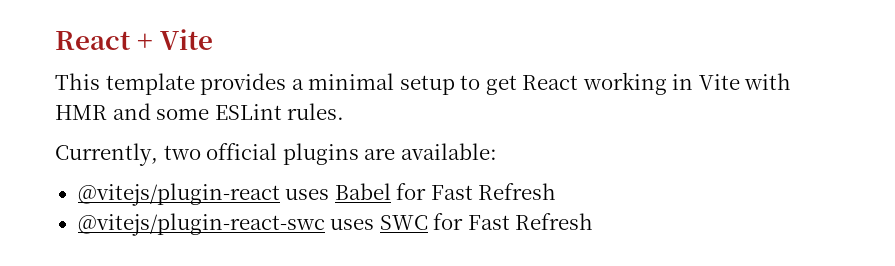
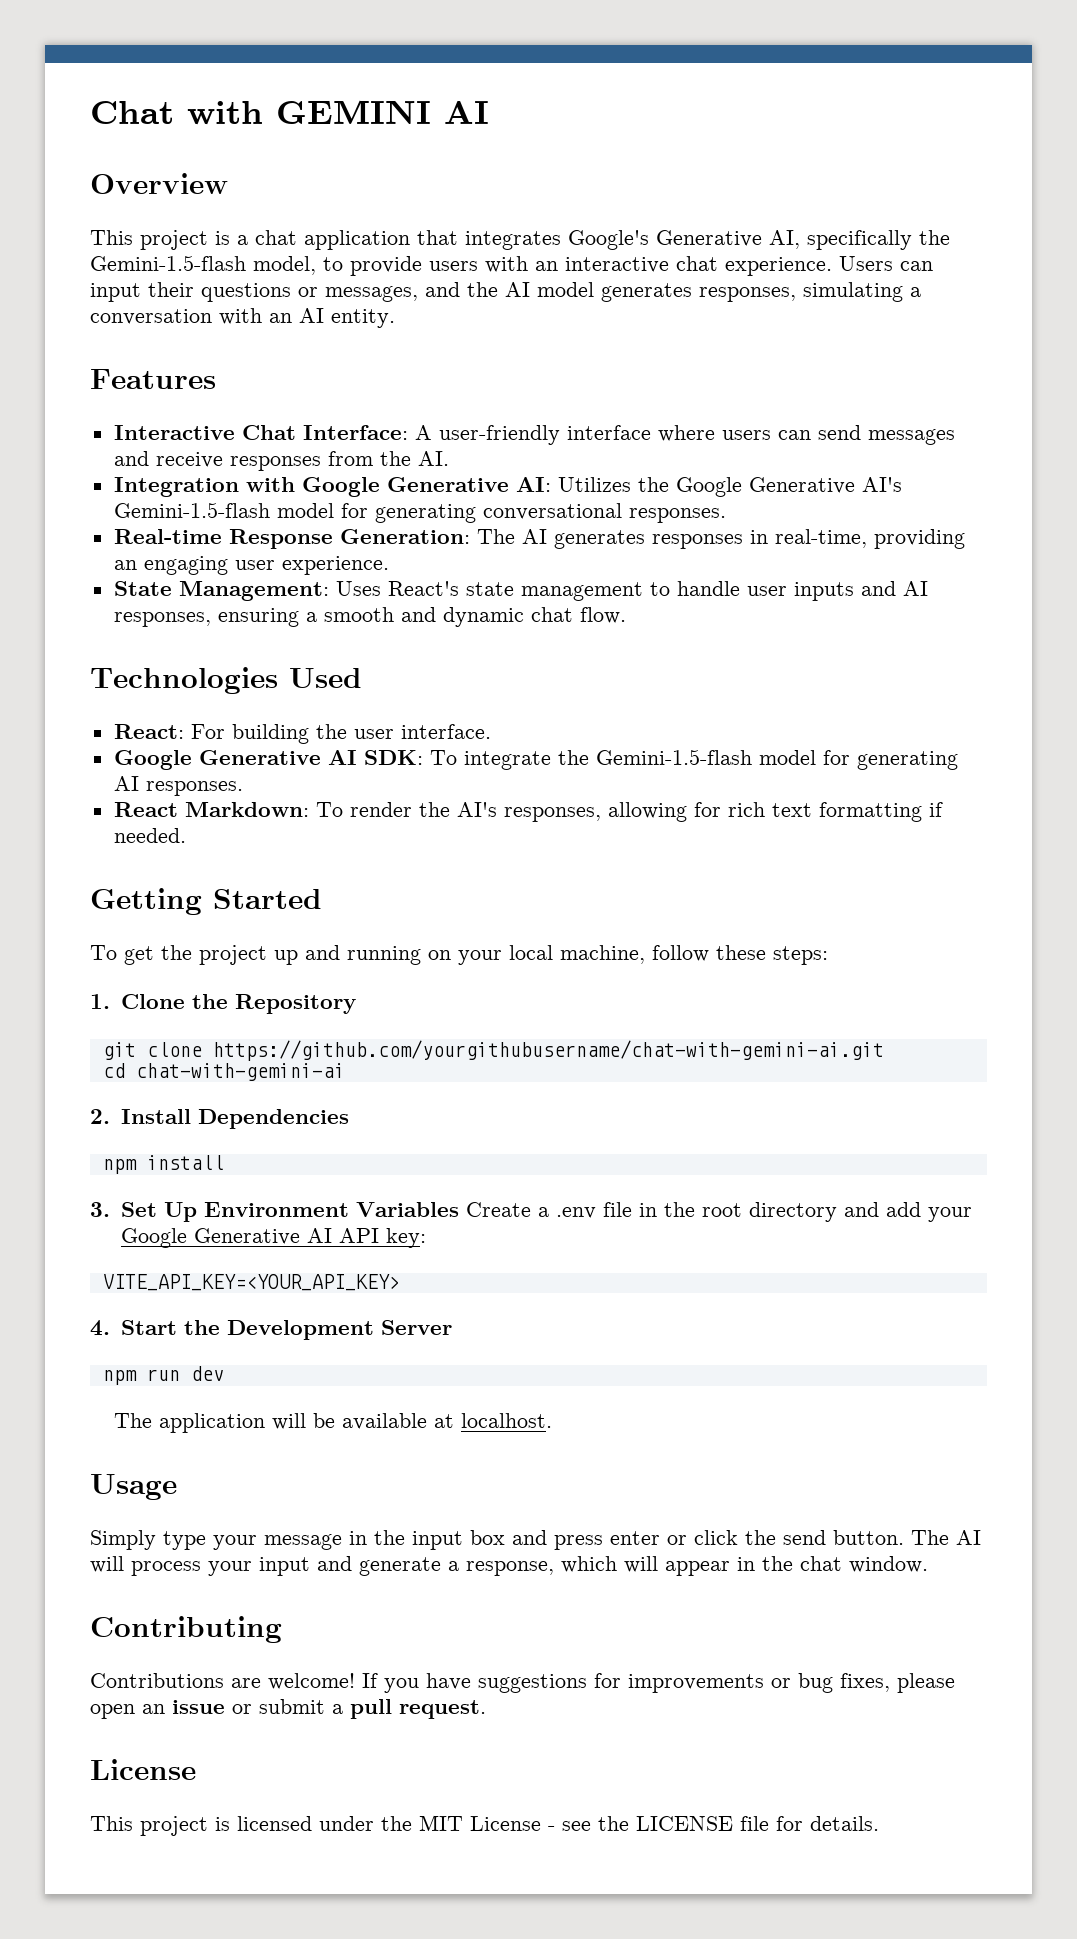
[55,29,214,50] [55,72,792,95] [55,103,345,120] [55,143,497,166] [77,183,557,206] [77,213,594,236] React + Vite // This template provides a minimal setup to get React working in Vite with HMR and some ESLint rules. // Currently, two official plugins are available: // @vitejs/plugin-react uses Babel for Fast Refresh // @vitejs/plugin-react-swc uses SWC for Fast Refresh -> [90,100,489,125] [90,173,228,194] [90,230,950,250] [90,255,933,276] [90,282,921,302] [90,308,395,328] [90,369,216,389] [113,425,955,445] [113,451,449,471] [113,477,902,497] [113,502,726,523] [113,529,965,549] [113,556,389,575] [113,581,928,601] [113,607,626,627] [90,667,362,694] [113,724,491,744] [113,749,958,770] [113,776,243,796] [113,802,943,822] [113,828,186,843] [90,888,322,915] [90,945,828,965] [90,994,356,1014] [102,1040,884,1061] [102,1063,345,1081] [90,1109,349,1129] [102,1155,224,1174] [90,1202,972,1222] [120,1228,426,1248] [102,1274,400,1291] [90,1320,452,1340] [102,1366,224,1385] [114,1413,553,1433] [90,1474,177,1500] [90,1530,981,1550] [90,1556,928,1576] [90,1616,282,1643] [90,1673,955,1693] [90,1699,486,1719] [90,1759,196,1780] [90,1815,879,1836] Chat with GEMINI AI // Overview // This project is a chat application that integrates Google's Generative AI, specifically the Gemini-1.5-flash model, to provide users with an interactive chat experience. Users can input their questions or messages, and the AI model generates responses, simulating a conversation with an AI entity. // Features // Interactive Chat Interface: A user-friendly interface where users can send messages and receive responses from the AI. // Integration with Google Generative AI: Utilizes the Google Generative AI's Gemini-1.5-flash model for generating conversational responses. // Real-time Response Generation: The AI generates responses in real-time, providing an engaging user experience. // State Management: Uses React's state management to handle user inputs and AI responses, ensuring a smooth and dynamic chat flow. // Technologies Used // React: For building the user interface. // Google Generative AI SDK: To integrate the Gemini-1.5-flash model for generating AI responses. // React Markdown: To render the AI's responses, allowing for rich text formatting if needed. // Getting Started // To get the project up and running on your local machine, follow these steps: // 1. Clone the Repository // git clone https://github.com/yourgithubusername/chat-with-gemini-ai.git // cd chat-with-gemini-ai // 2. Install Dependencies // npm install // 3. Set Up Environment Variables Create a .env file in the root directory and add your Google Generative AI API key: // VITE_API_KEY=<YOUR_API_KEY> // 4. Start the Development Server // npm run dev // The application will be available at localhost. // Usage // Simply type your message in the input box and press enter or click the send button. The AI will process your input and generate a response, which will appear in the chat window. // Contributing // Contributions are welcome! If you have suggestions for improvements or bug fixes, please open an issue or submit a pull request. // License // This project is licensed under the MIT License - see the LICENSE file for details.

